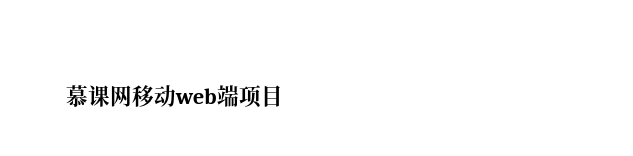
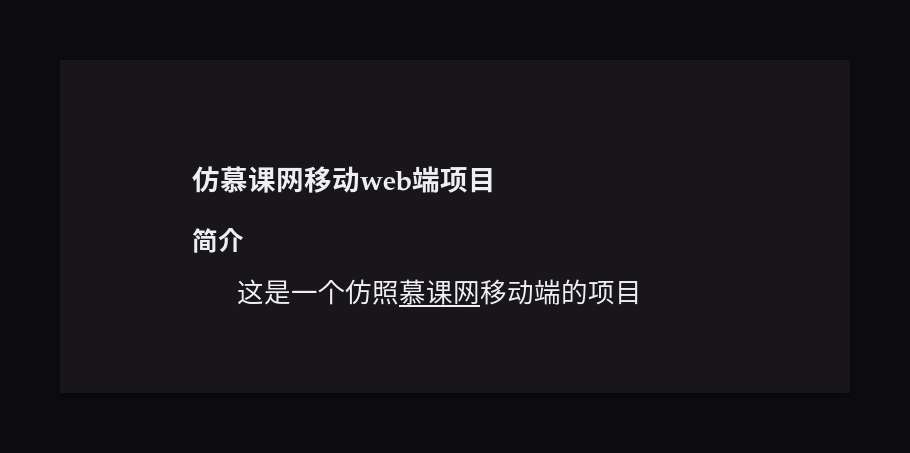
(66, 96) none -> [192,166,220,193] 仿
(283, 96) none -> [192,228,244,253] [237,279,643,305] // 简介 // 这是一个仿照慕课网移动端的项目

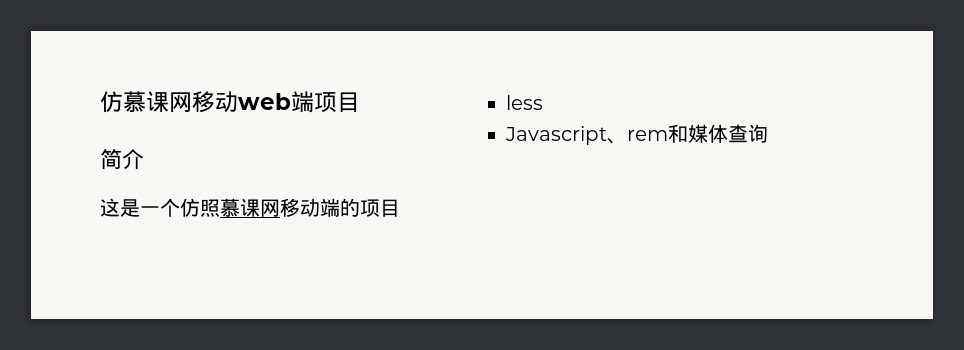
(643, 293) none -> [506,95,543,110] [505,124,768,145] // less // Javascript、rem和媒体查询

